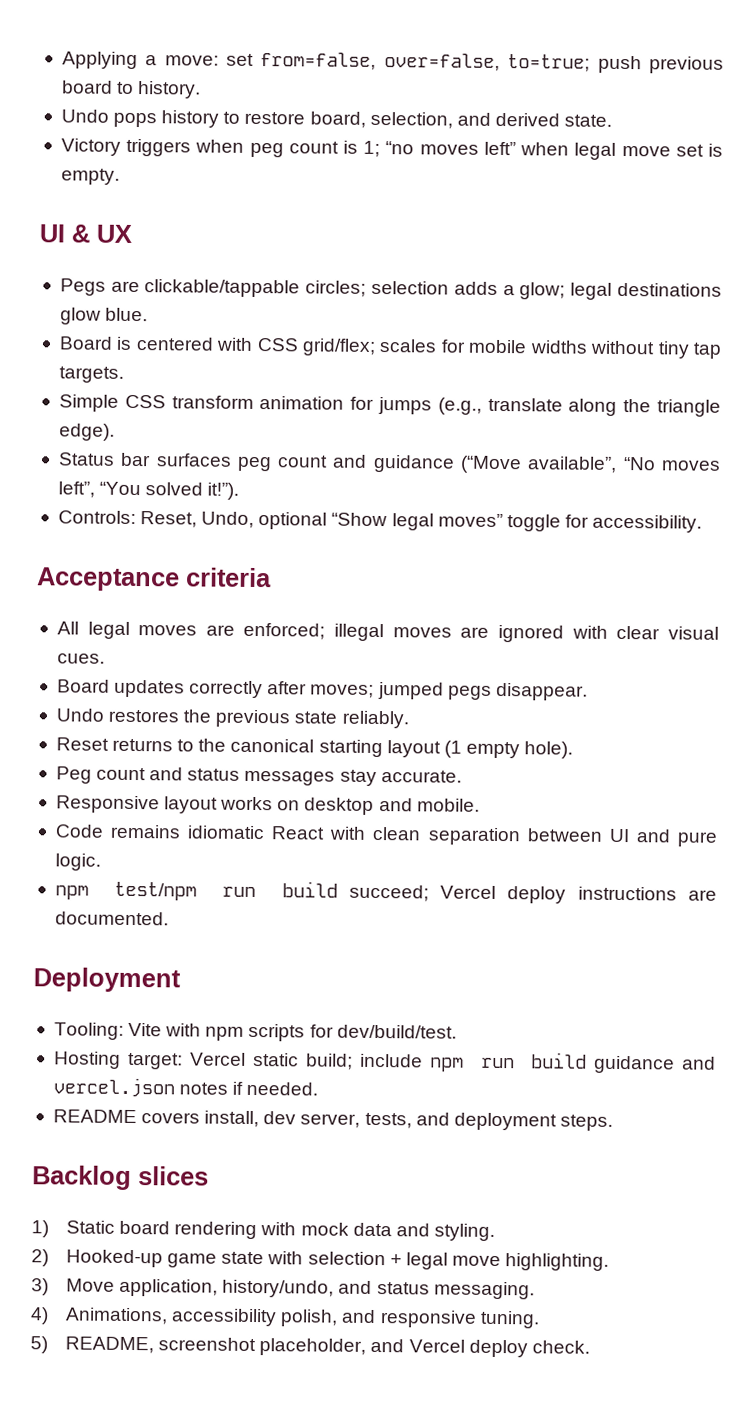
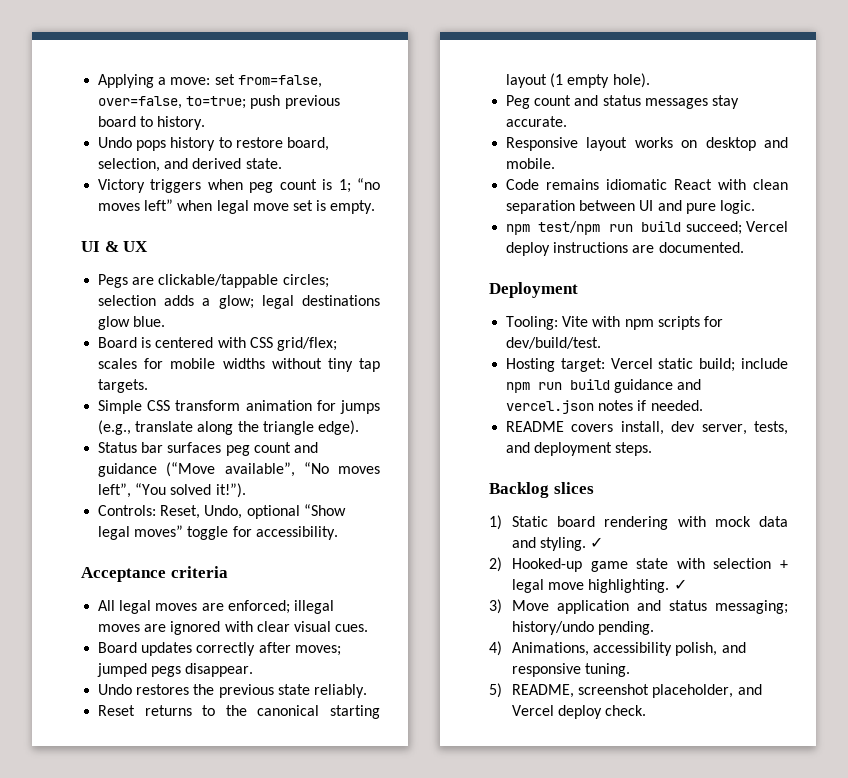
(495, 1232) none -> [590,537,604,548] ✓
(610, 1262) none -> [673,579,687,590] ✓
[119,1278,535,1300] application, history/undo, and status messaging. -> [557,600,788,614] [512,621,655,635] application and status messaging; history/undo pending.

